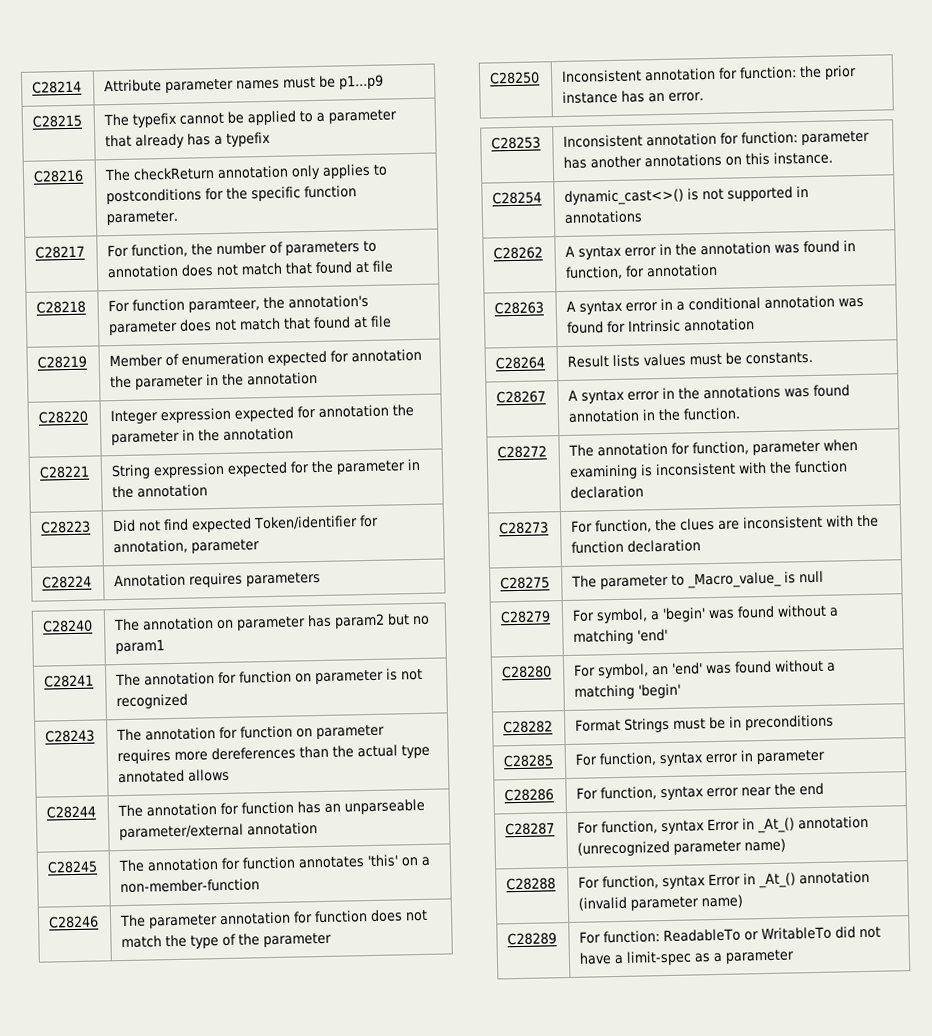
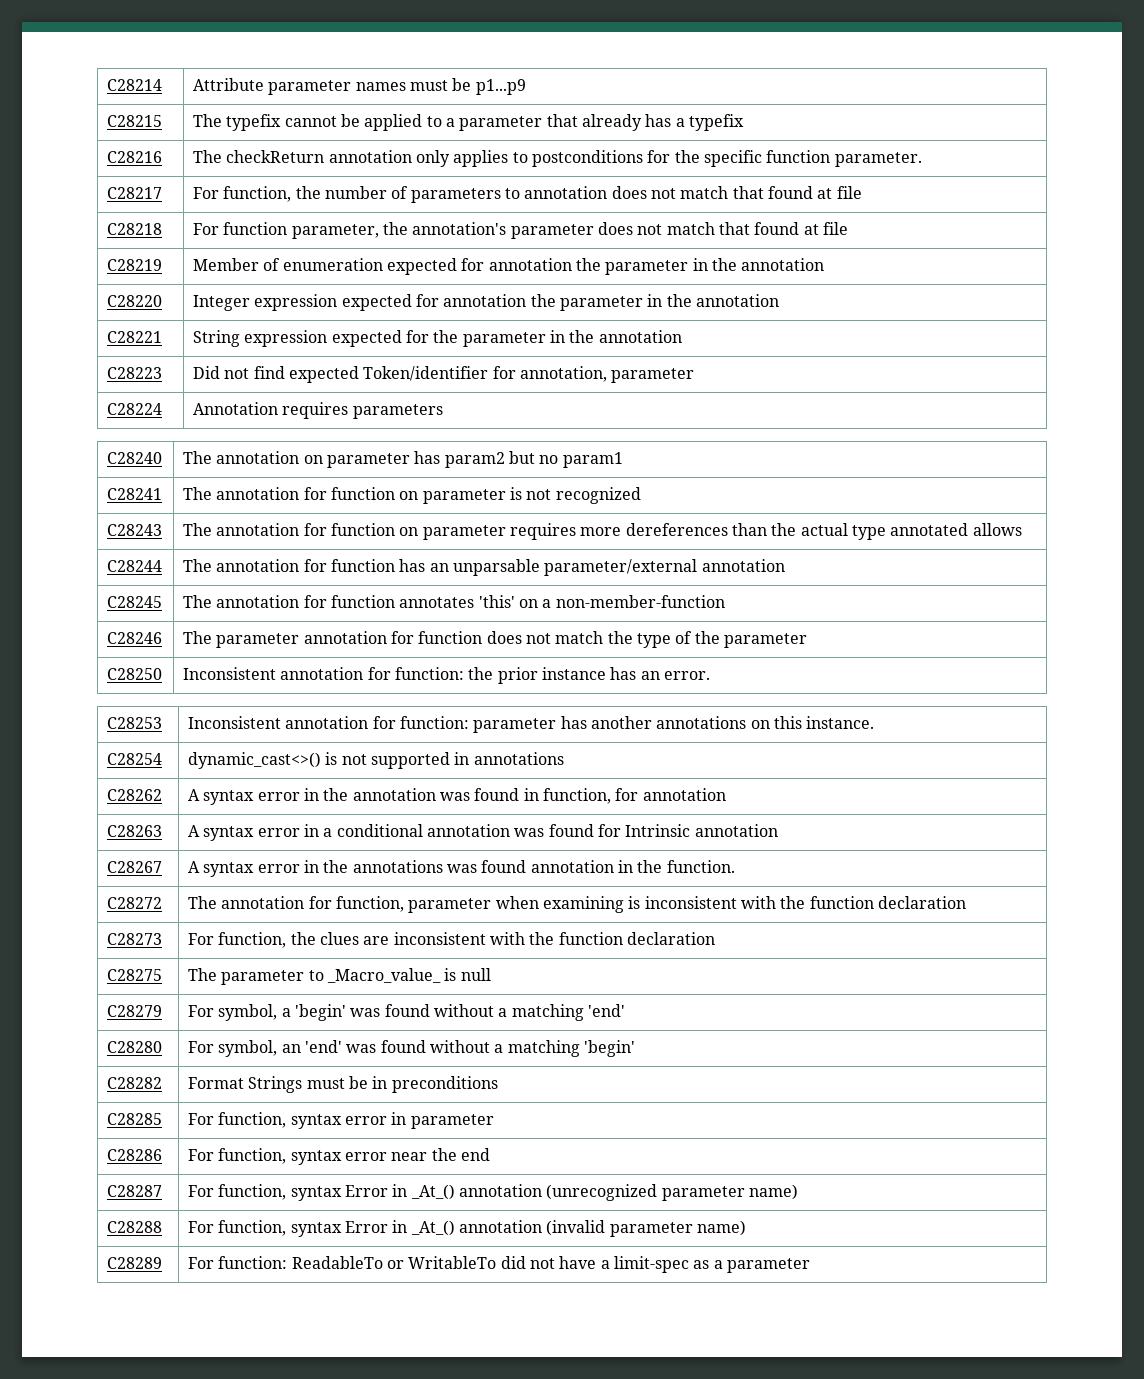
[188,298,261,313] paramteer, -> [291,224,379,239] parameter,
[344,798,426,815] unparseable -> [452,559,540,576] unparsable
[495,356,546,370] [567,351,814,368] // C28264 | Result lists values must be constants. -> (778, 830) none

